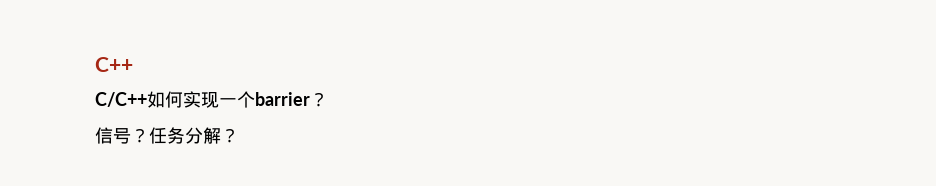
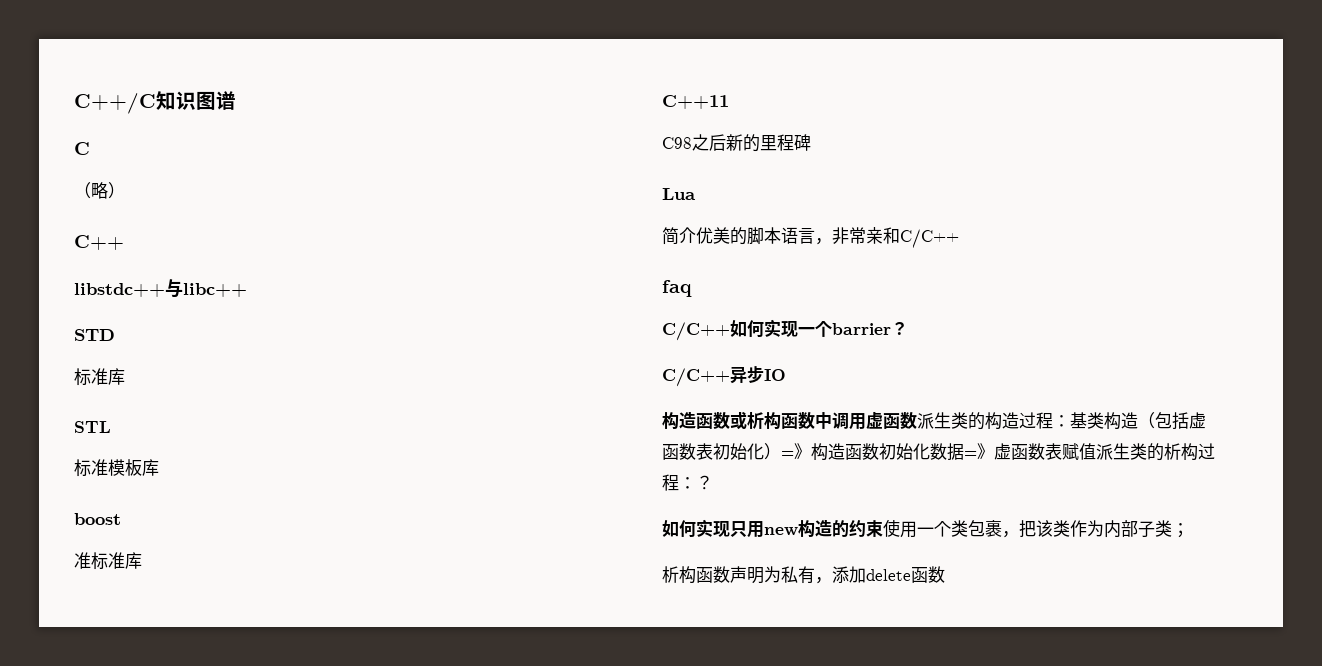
[95,57,133,72] C++ -> [74,91,236,114] [74,142,90,155] [74,182,125,199] [74,235,124,250] [74,279,247,298] [74,329,115,341] [74,368,125,386] [74,421,111,433] [74,459,159,477] [74,513,121,525] [74,552,142,570] [662,95,729,109] [662,134,811,152] [662,188,696,200] [662,227,959,248] [662,280,692,297] C++/C知识图谱 // C // （略） // C++ // libstdc++与libc++ // STD // 标准库 // STL // 标准模板库 // boost // 准标准库 // C++11 // C98之后新的里程碑 // Lua // 简介优美的脚本语言，非常亲和C/C++ // faq
[95,127,239,144] 信号？任务分解？ -> [662,366,786,387] [662,411,1206,430] [662,443,1215,461] [662,474,713,491] [662,519,1189,538] [662,566,945,584] C/C++异步IO // 构造函数或析构函数中调用虚函数派生类的构造过程：基类构造（包括虚函数表初始化）=》构造函数初始化数据=》虚函数表赋值派生类的析构过程：？ // 如何实现只用new构造的约束使用一个类包裹，把该类作为内部子类； // 析构函数声明为私有，添加delete函数

